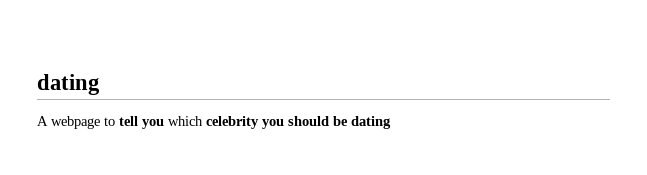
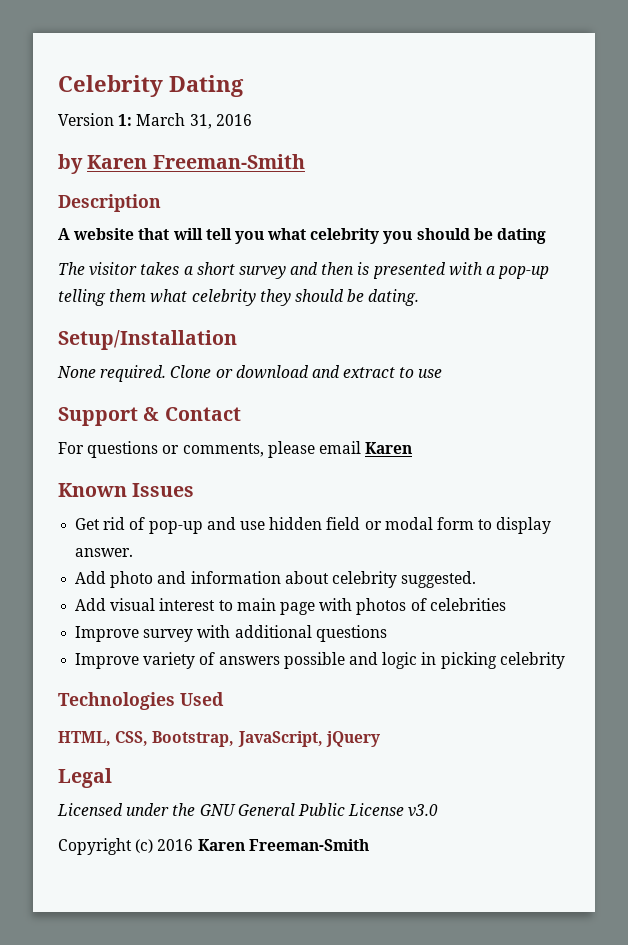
[37,74,100,95] [37,116,115,129] dating // A webpage to -> [58,75,244,97] [58,113,252,129] [58,154,305,174] [58,194,161,212] [58,228,203,240] Celebrity Dating // Version 1: March 31, 2016 // by Karen Freeman-Smith // Description // A website that will
[168,116,203,126] which -> [267,228,307,240] what
(391, 122) none -> [58,262,550,279] [58,289,420,306] [58,330,237,350] [57,365,443,382] [58,407,241,426] [58,441,413,458] [58,483,195,497] [75,517,552,534] [75,548,134,557] [75,571,477,588] [75,598,506,615] [75,625,387,642] [75,652,565,669] [58,692,224,710] [58,731,380,747] [58,768,112,788] [57,803,439,817] [58,838,369,855] // The visitor takes a short survey and then is presented with a pop-up telling them what celebrity they should be dating. // Setup/Installation // None required. Clone or download and extract to use // Support & Contact // For questions or comments, please email Karen // Known Issues // Get rid of pop-up and use hidden field or modal form to display answer. // Add photo and information about celebrity suggested. // Add visual interest to main page with photos of celebrities // Improve survey with additional questions // Improve variety of answers possible and logic in picking celebrity // Technologies Used // HTML, CSS, Bootstrap, JavaScript, jQuery // Legal // Licensed under the GNU General Public License v3.0 // Copyright (c) 2016 Karen Freeman-Smith

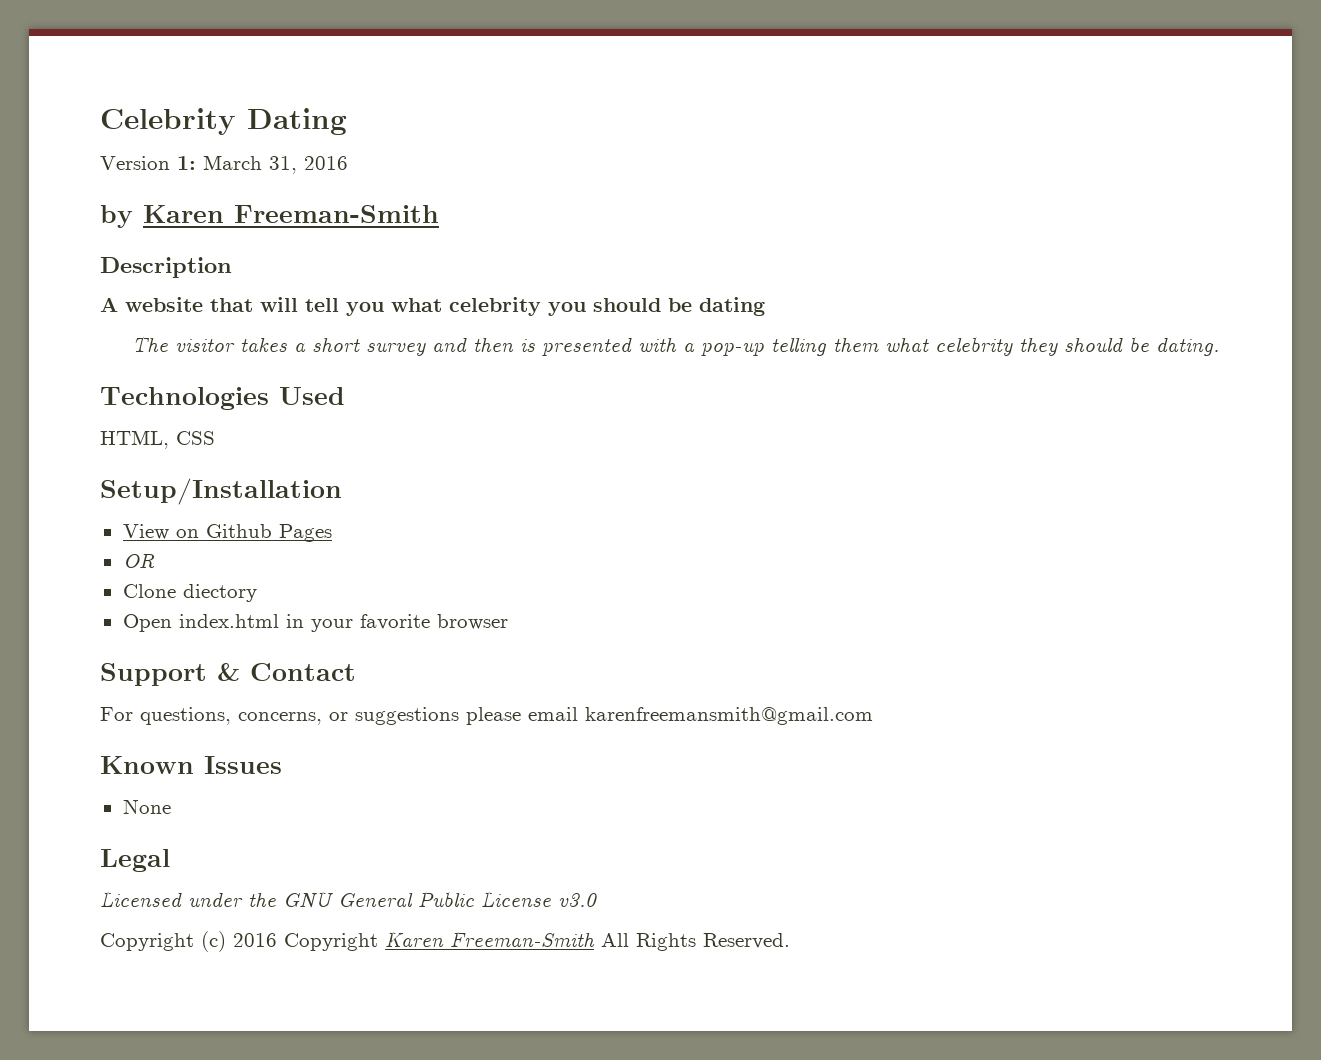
[58,330,237,350] [57,365,443,382] Setup/Installation // None required. Clone or download and extract to use -> [100,387,345,410] [100,430,215,449] [100,478,342,505] [122,524,332,542] [122,554,155,568] [122,584,257,602] [122,614,508,632] Technologies Used // HTML, CSS // Setup/Installation // View on Github Pages // OR // Clone diectory // Open index.html in your favorite browser
[87,441,264,458] questions or comments, -> [140,707,459,725] questions, concerns, or suggestions
[365,442,413,454] Karen -> [585,707,873,725] karenfreemansmith@gmail.com
[75,517,552,534] [75,548,134,557] [75,571,477,588] [75,598,506,615] [75,625,387,642] [75,652,565,669] [58,692,224,710] [58,731,380,747] // Get rid of pop-up and use hidden field or modal form to display answer. // Add photo and information about celebrity suggested. // Add visual interest to main page with photos of celebrities // Improve survey with additional questions // Improve variety of answers possible and logic in picking celebrity // Technologies Used // HTML, CSS, Bootstrap, JavaScript, jQuery -> [122,799,171,814] // None
[197,839,369,851] Karen Freeman-Smith -> [284,931,790,951] Copyright Karen Freeman-Smith All Rights Reserved.

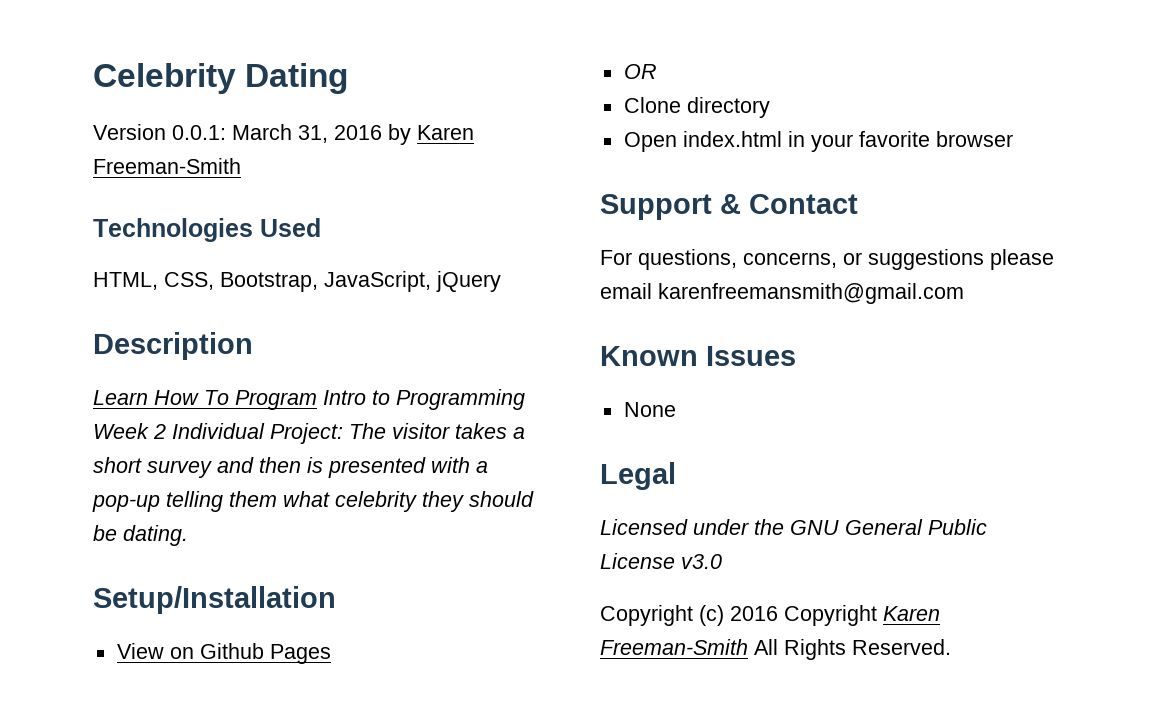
[177,156,196,170] 1: -> [172,125,226,140] 0.0.1:
(348, 163) // -> (382, 132) none
[100,257,232,278] [100,297,765,316] Description // A website that will tell you what celebrity you should be dating // -> [93,218,321,242] [93,271,501,292] [93,332,253,360] [93,389,525,410] [93,423,343,444] Technologies Used // HTML, CSS, Bootstrap, JavaScript, jQuery // Description // Learn How To Program Intro to Programming Week 2 Individual Project:
[100,387,345,410] [100,430,215,449] // Technologies Used // HTML, CSS -> (188, 535) none
[182,584,257,602] diectory -> [686,97,770,118] directory

